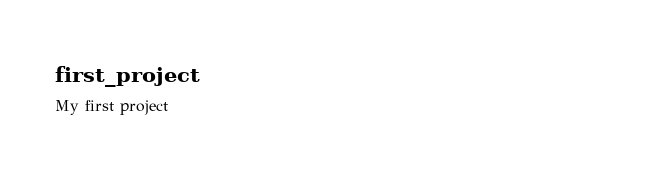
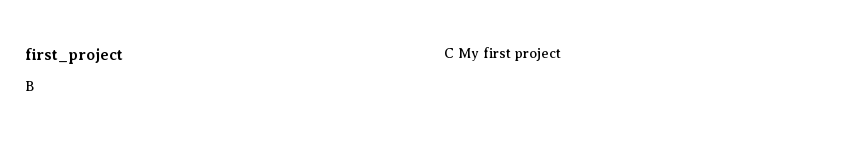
(200, 76) none -> [25,81,34,91] [444,48,454,58] B // C

